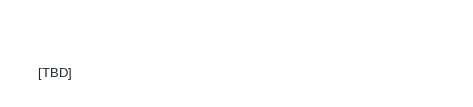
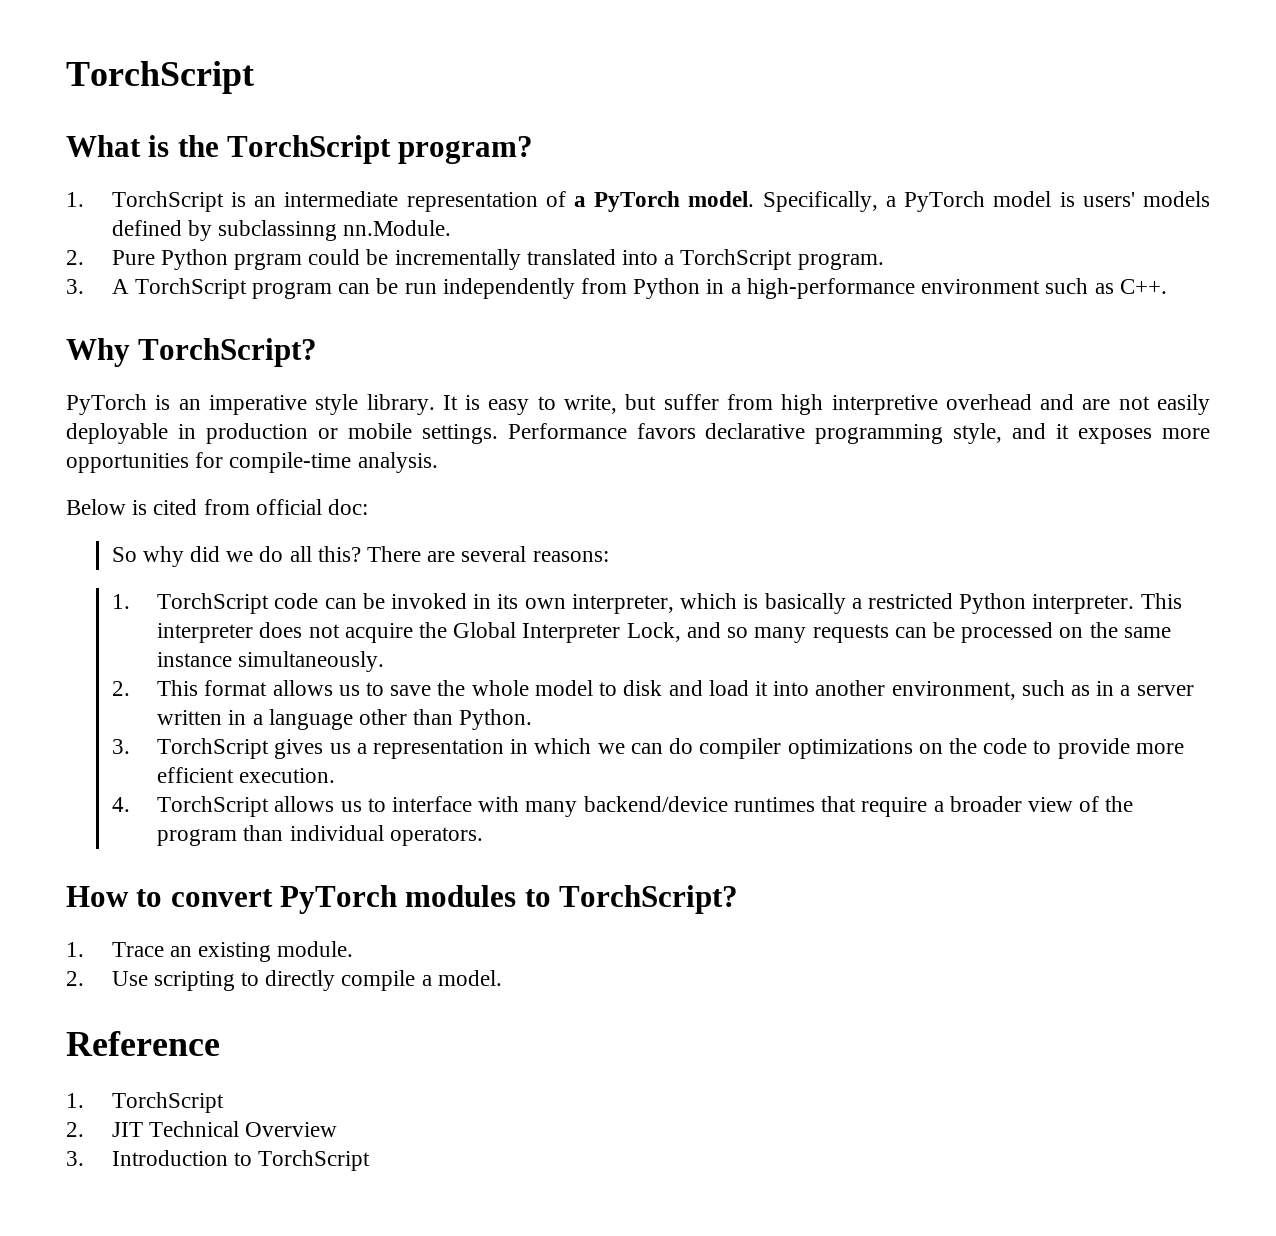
[38,68,72,80] [TBD] -> [66,61,254,94] [66,135,534,164] [66,191,1210,212] [111,220,452,241] [66,249,884,270] [66,278,1167,299] [66,338,318,367] [66,394,1210,415] [66,423,1211,444] [66,452,438,473] [66,499,369,515] [111,546,609,567] [111,593,1182,614] [157,622,1171,643] [157,651,385,672] [111,680,1194,700] [157,709,533,730] [111,738,1184,759] [157,767,336,783] [111,796,1134,817] [157,825,483,846] [66,885,739,914] [66,941,354,962] [66,970,502,991] [66,1031,220,1056] [66,1092,224,1113] [66,1121,338,1137] [66,1150,371,1171] TorchScript // What is the TorchScript program? // 1. TorchScript is an intermediate representation of a PyTorch model. Specifically, a PyTorch model is users' models defined by subclassinng nn.Module. // 2. Pure Python prgram could be incrementally translated into a TorchScript program. // 3. A TorchScript program can be run independently from Python in a high-performance environment such as C++. // Why TorchScript? // PyTorch is an imperative style library. It is easy to write, but suffer from high interpretive overhead and are not easily deployable in production or mobile settings. Performance favors declarative programming style, and it exposes more opportunities for compile-time analysis. // Below is cited from official doc: // So why did we do all this? There are several reasons: // 1. TorchScript code can be invoked in its own interpreter, which is basically a restricted Python interpreter. This interpreter does not acquire the Global Interpreter Lock, and so many requests can be processed on the same instance simultaneously. // 2. This format allows us to save the whole model to disk and load it into another environment, such as in a server written in a language other than Python. // 3. TorchScript gives us a representation in which we can do compiler optimizations on the code to provide more efficient execution. // 4. TorchScript allows us to interface with many backend/device runtimes that require a broader view of the program than individual operators. // How to convert PyTorch modules to TorchScript? // 1. Trace an existing module. // 2. Use scripting to directly compile a model. // Reference // 1. TorchScript // 2. JIT Technical Overview // 3. Introduction to TorchScript

